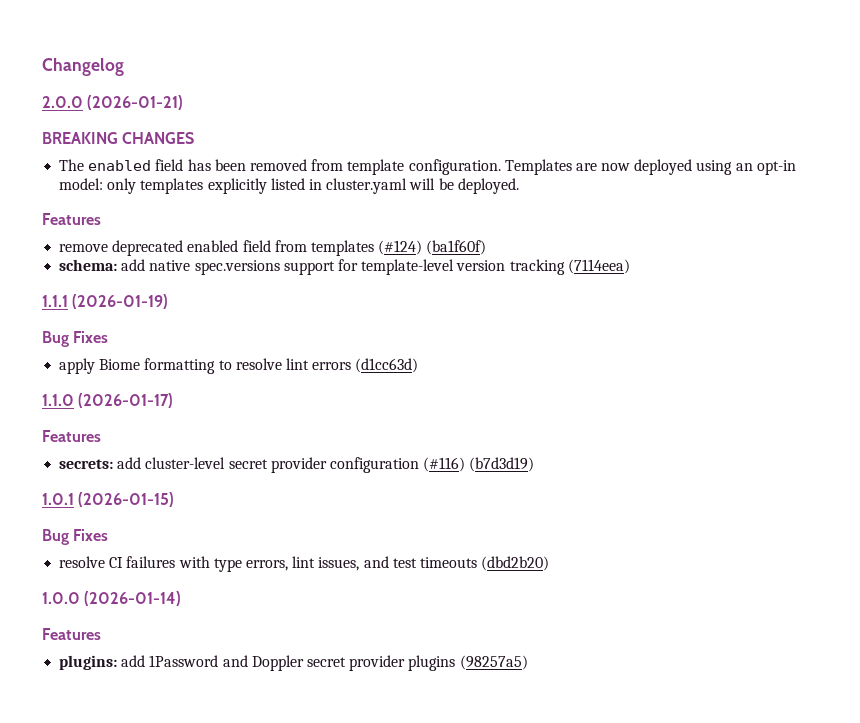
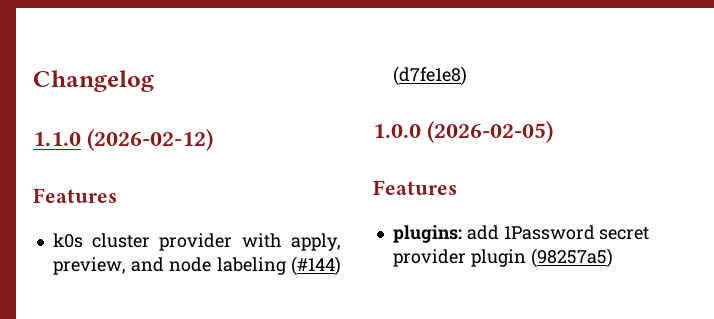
[42,95,184,110] [42,132,195,144] [59,159,796,175] [59,178,519,194] [42,213,101,225] [59,240,487,256] [59,259,630,275] [42,294,169,309] [42,331,109,347] [59,358,419,374] [42,393,174,408] [42,430,101,442] [59,457,535,473] [42,492,175,507] [42,529,109,545] [59,556,550,572] 2.0.0 (2026-01-21) // BREAKING CHANGES // The enabled field has been removed from template configuration. Templates are now deployed using an opt-in model: only templates explicitly listed in cluster.yaml will be deployed. // Features // remove deprecated enabled field from templates (#124) (ba1f60f) // schema: add native spec.versions support for template-level version tracking (7114eea) // 1.1.1 (2026-01-19) // Bug Fixes // apply Biome formatting to resolve lint errors (d1cc63d) // 1.1.0 (2026-01-17) // Features // secrets: add cluster-level secret provider configuration (#116) (b7d3d19) // 1.0.1 (2026-01-15) // Bug Fixes // resolve CI failures with type errors, lint issues, and test timeouts (dbd2b20) -> [33,129,214,151] [33,188,117,203] [52,233,341,251] [52,256,341,276] [392,66,467,86] 1.1.0 (2026-02-12) // Features // k0s cluster provider with apply, preview, and node labeling (#144) (d7fe1e8)
[84,591,182,606] (2026-01-14) -> [427,121,554,143] (2026-02-05)
[222,655,456,671] and Doppler secret provider plugins -> [599,227,650,240] [392,249,526,267] secret provider plugin

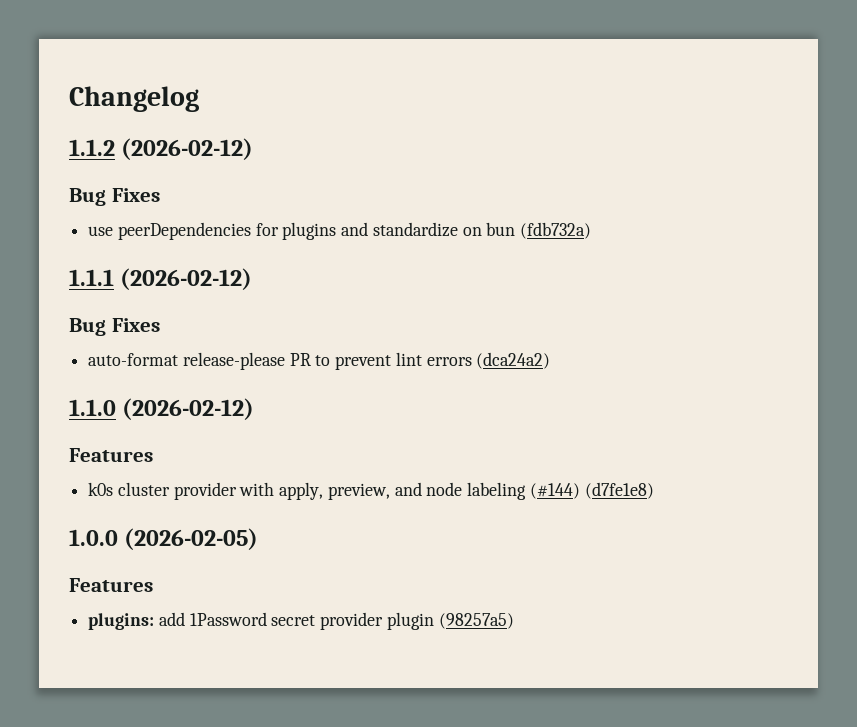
(154, 81) none -> [69,138,254,160] [69,188,160,206] [88,222,592,240] [69,268,253,290] [69,318,160,336] [88,352,551,370] // 1.1.2 (2026-02-12) // Bug Fixes // use peerDependencies for plugins and standardize on bun (fdb732a) // 1.1.1 (2026-02-12) // Bug Fixes // auto-format release-please PR to prevent lint errors (dca24a2)

